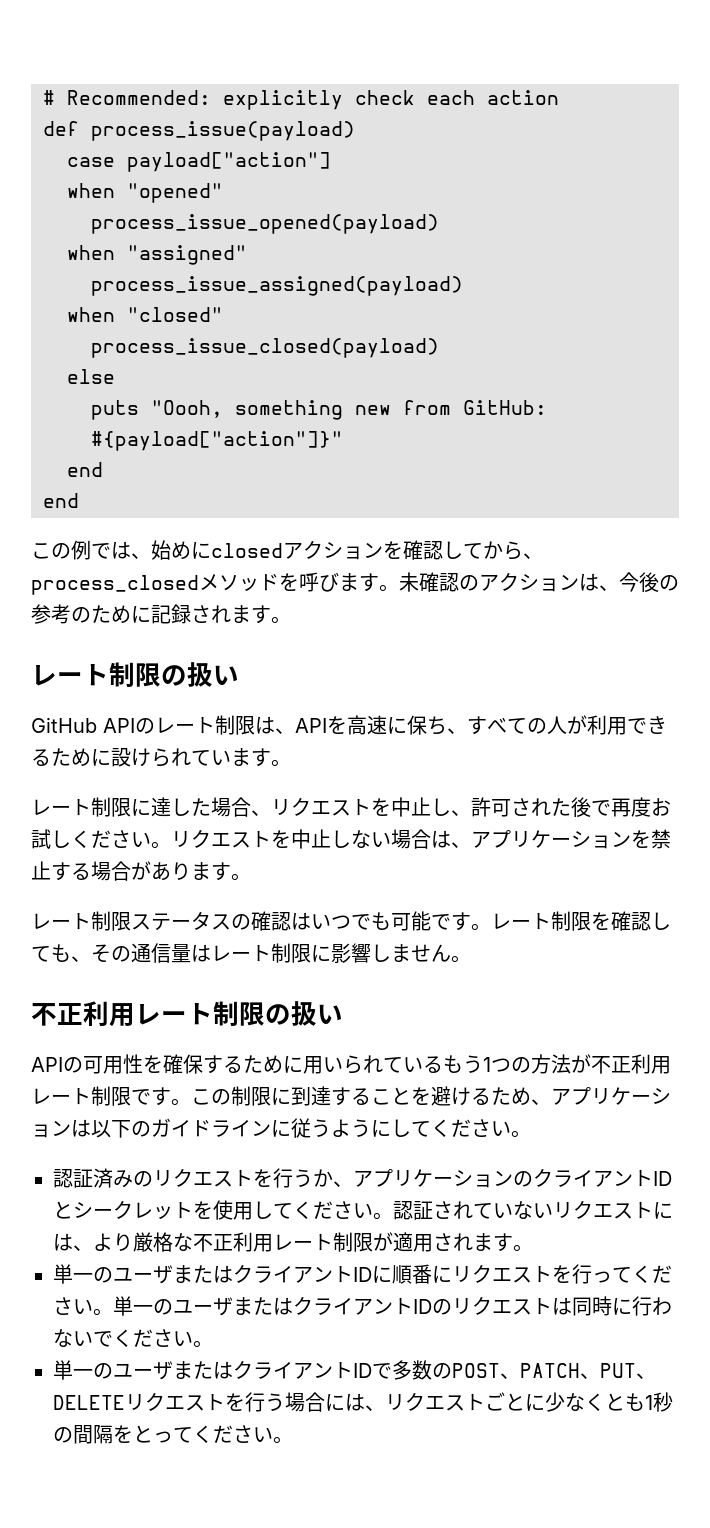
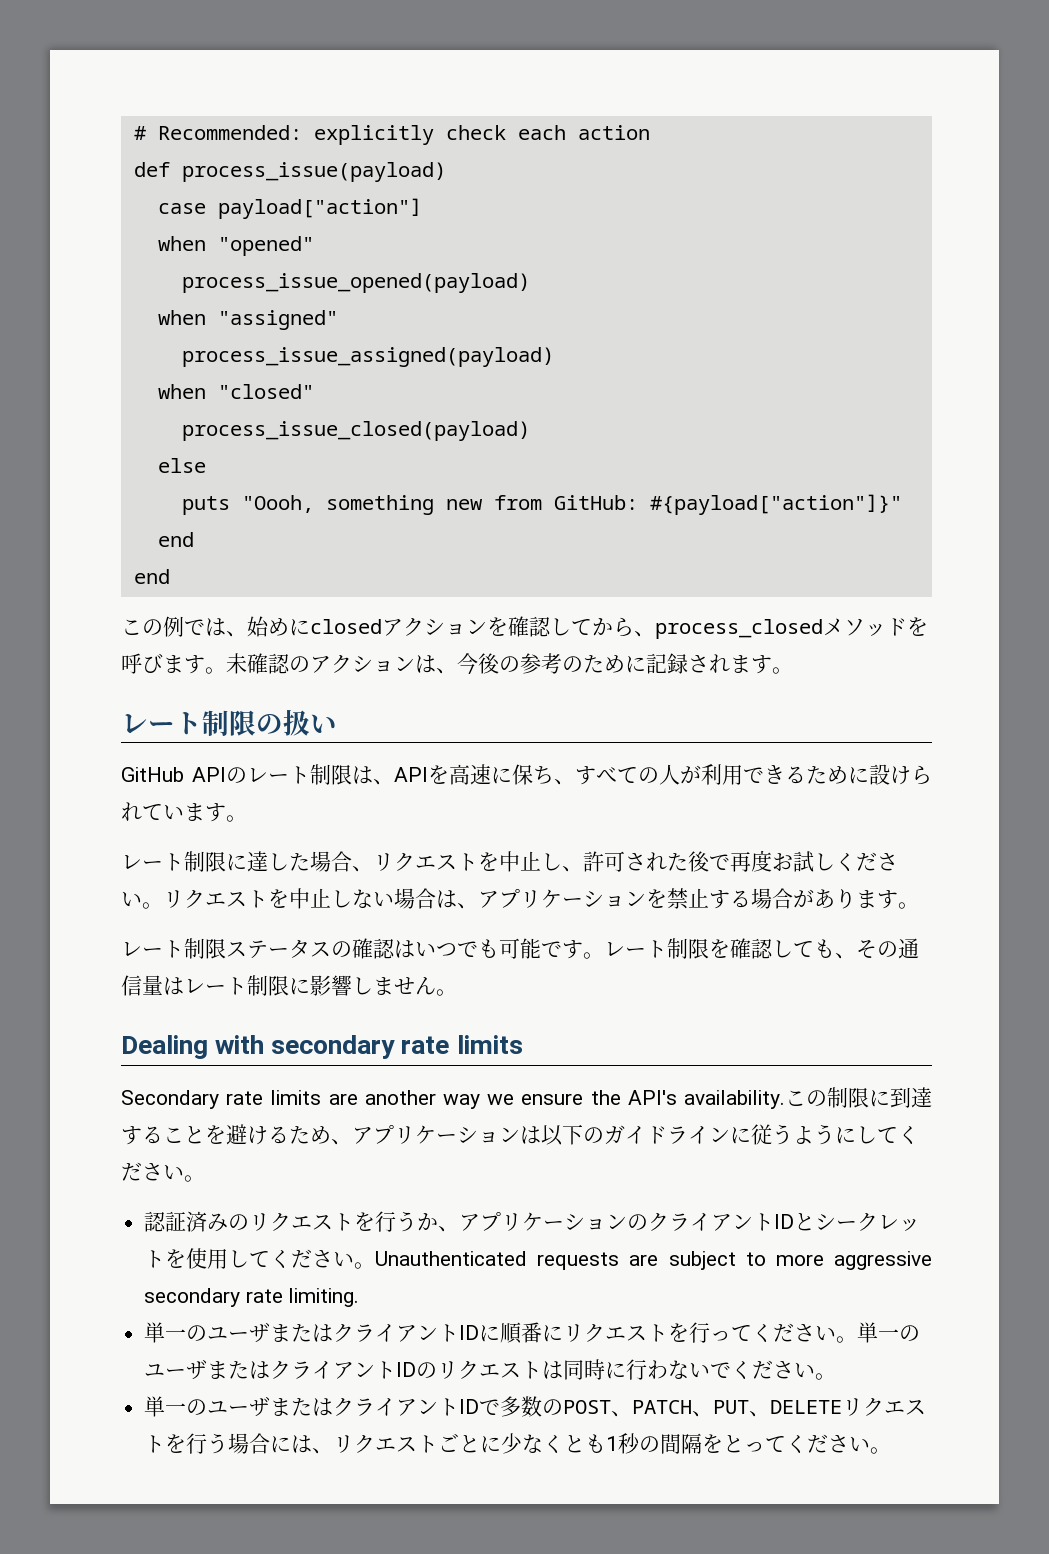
[31,1001,343,1027] [31,1054,671,1074] [31,1086,191,1106] 不正利用レート制限の扱い // APIの可用性を確保するために用いられているもう1つの方法が不正利用レート制限です。 -> [121,1035,523,1059] [121,1090,785,1109] Dealing with secondary rate limits // Secondary rate limits are another way we ensure the API's availability.
[393,1200,673,1220] [53,1232,533,1252] 認証されていないリクエストには、より厳格な不正利用レート制限が適用されます。 -> [375,1251,932,1270] [144,1288,360,1307] Unauthenticated requests are subject to more aggressive secondary rate limiting.

